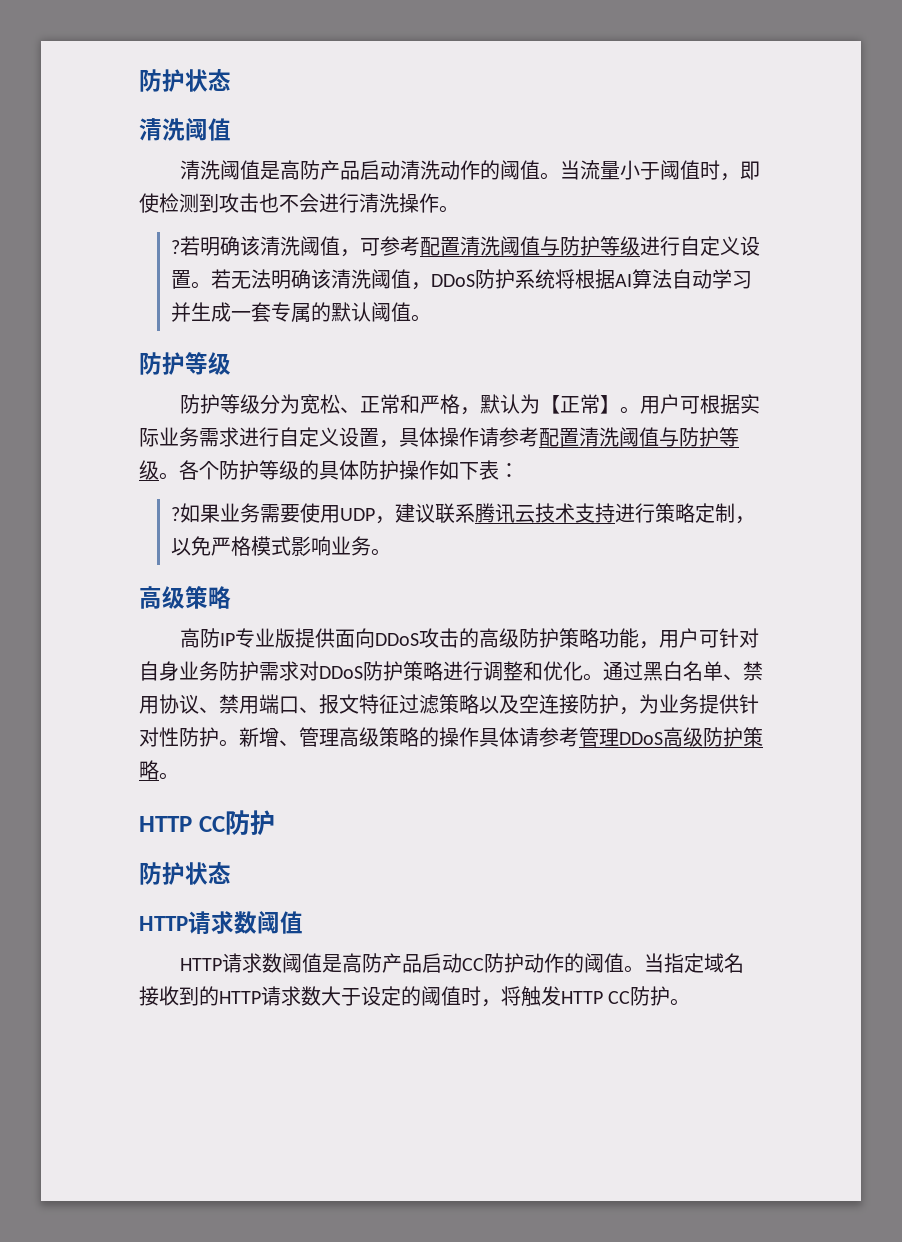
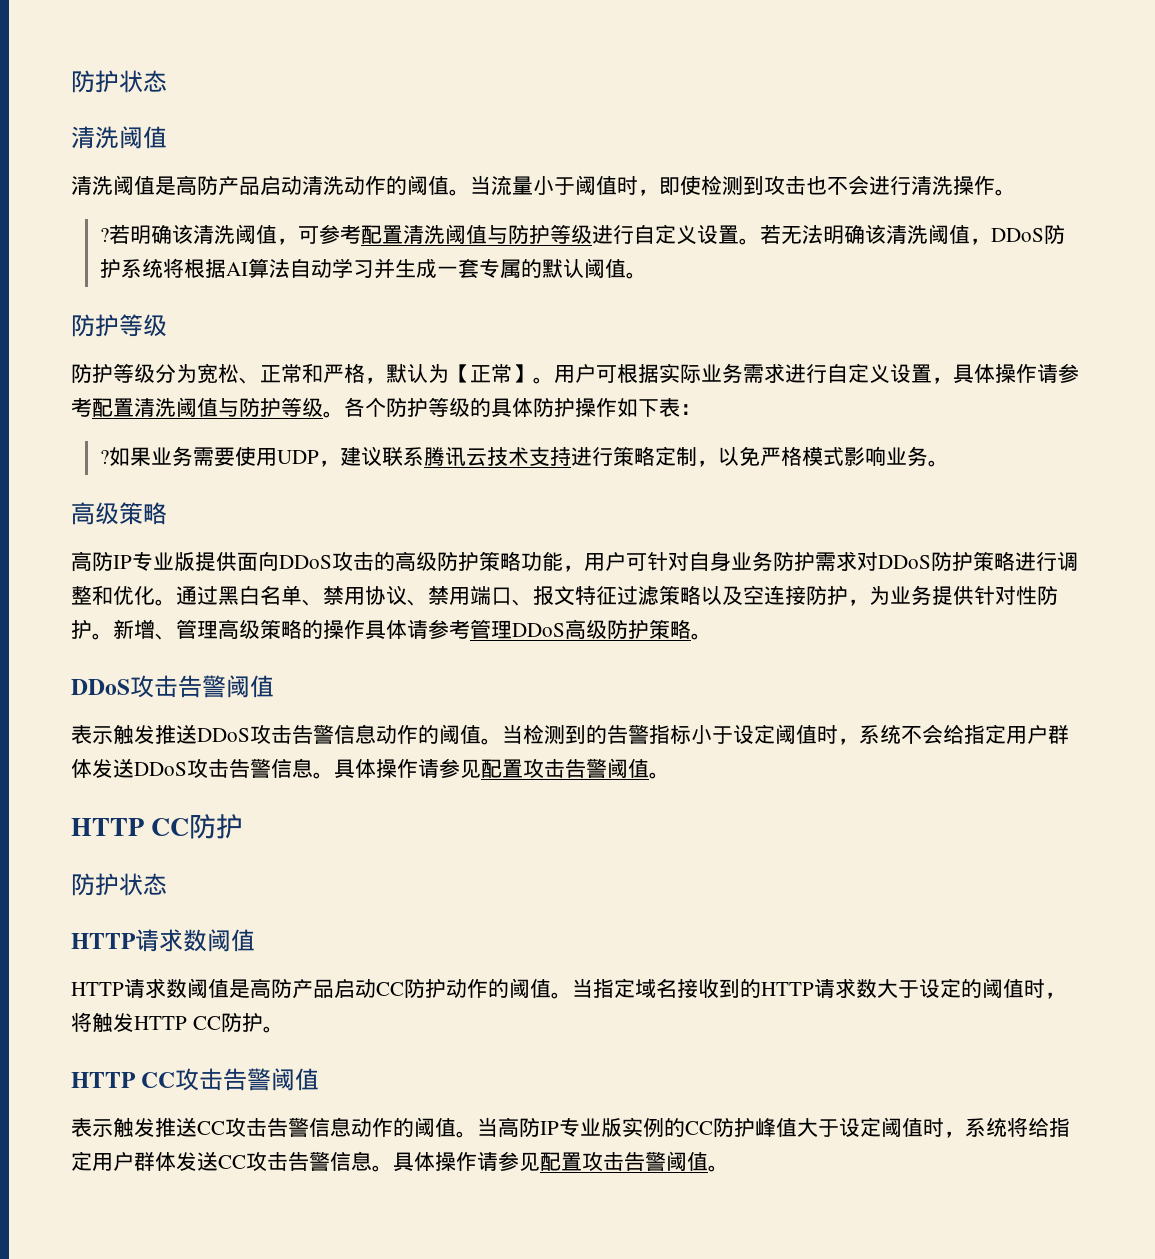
(179, 776) none -> [71,675,274,698] [71,724,1069,745] [71,758,670,779] // DDoS攻击告警阈值 // 表示触发推送DDoS攻击告警信息动作的阈值。当检测到的告警指标小于设定阈值时，系统不会给指定用户群体发送DDoS攻击告警信息。具体操作请参见配置攻击告警阈值。
(691, 1002) none -> [71,1068,320,1091] [71,1117,1070,1138] [71,1151,729,1172] // HTTP CC攻击告警阈值 // 表示触发推送CC攻击告警信息动作的阈值。当高防IP专业版实例的CC防护峰值大于设定阈值时，系统将给指定用户群体发送CC攻击告警信息。具体操作请参见配置攻击告警阈值。

